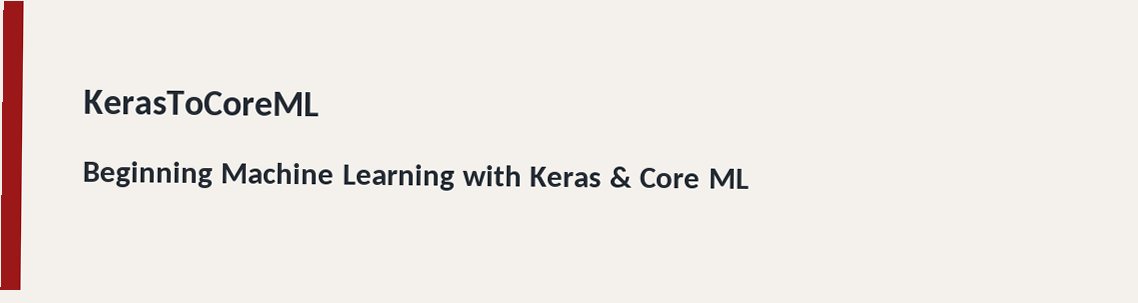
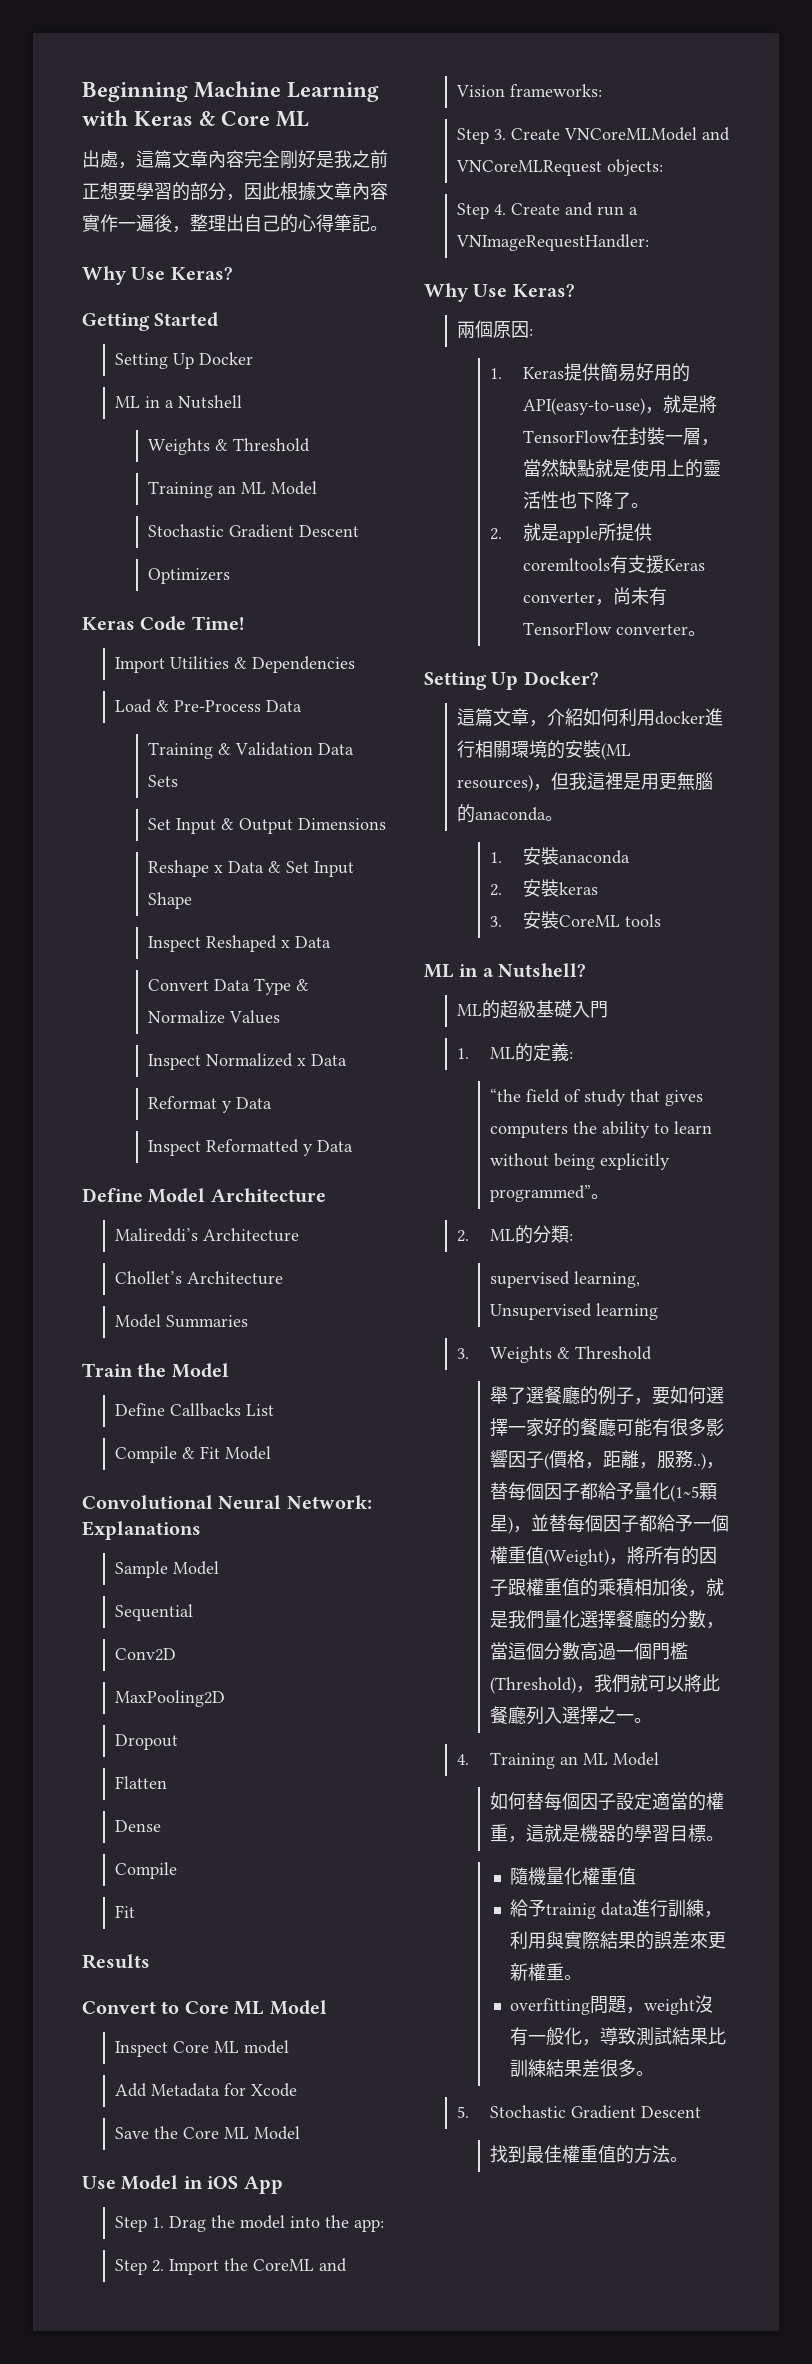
[83,89,319,117] KerasToCoreML // -> (82, 92) none
(749, 178) none -> [82,150,388,169] [82,182,388,201] [82,214,388,233] [82,266,233,285] [82,312,219,331] [115,352,254,369] [115,395,243,409] [148,438,311,455] [148,481,318,498] [148,524,360,538] [148,568,231,584] [82,616,244,631] [115,656,356,673] [115,699,303,713] [148,742,355,759] [148,775,179,787] [148,818,387,834] [148,860,355,877] [148,892,193,909] [148,935,332,952] [148,978,310,995] [148,1010,281,1024] [148,1053,348,1070] [148,1096,273,1113] [148,1139,354,1156] [82,1188,326,1203] [115,1228,300,1242] [115,1271,284,1285] [115,1314,249,1328] [82,1363,229,1378] [115,1403,275,1417] [115,1446,272,1463] [82,1495,372,1510] [82,1521,201,1540] [115,1561,220,1578] [115,1604,194,1621] [115,1648,177,1661] [115,1690,226,1707] [115,1734,179,1750] [115,1776,168,1789] [115,1820,162,1832] [115,1862,178,1879] [115,1905,136,1918] [82,1954,150,1969] [82,2000,327,2015] [115,2040,290,2057] [115,2083,298,2097] [115,2126,301,2140] [82,2175,283,2194] [115,2215,385,2232] [115,2258,348,2275] [456,84,603,97] [457,127,731,144] [456,159,664,176] [457,202,639,219] [456,234,650,251] [424,283,575,302] [457,320,534,338] [490,363,691,382] [523,395,718,415] [523,427,720,446] [523,459,722,478] [523,491,650,509] [490,523,653,543] [523,555,706,574] [523,587,668,606] [523,622,707,636] [424,671,599,690] [457,708,724,727] [457,740,632,760] [457,772,714,792] [457,804,564,823] [490,847,631,865] [490,879,599,897] [490,911,662,929] [424,963,587,978] [457,1000,609,1019] [457,1043,574,1062] [490,1088,704,1106] [490,1121,713,1138] [490,1153,671,1170] [490,1185,610,1202] [457,1225,574,1244] [490,1271,641,1288] [490,1303,659,1320] [457,1346,653,1363] [490,1386,725,1405] [490,1418,725,1437] [490,1450,725,1470] [490,1482,718,1502] [490,1514,730,1534] [490,1546,718,1566] [490,1578,725,1597] [490,1610,725,1629] [490,1642,689,1661] [490,1674,721,1694] [490,1706,653,1725] [457,1752,660,1769] [490,1792,725,1811] [490,1824,725,1843] [510,1867,637,1885] [510,1899,723,1919] [510,1931,727,1950] [510,1963,583,1981] [510,1995,714,2015] [510,2027,727,2046] [510,2059,655,2077] [457,2105,702,2119] [490,2145,689,2164] // 出處，這篇文章內容完全剛好是我之前正想要學習的部分，因此根據文章內容實作一遍後，整理出自己的心得筆記。 // Why Use Keras? // Getting Started // Setting Up Docker // ML in a Nutshell // Weights & Threshold // Training an ML Model // Stochastic Gradient Descent // Optimizers // Keras Code Time! // Import Utilities & Dependencies // Load & Pre-Process Data // Training & Validation Data Sets // Set Input & Output Dimensions // Reshape x Data & Set Input Shape // Inspect Reshaped x Data // Convert Data Type & Normalize Values // Inspect Normalized x Data // Reformat y Data // Inspect Reformatted y Data // Define Model Architecture // Malireddi’s Architecture // Chollet’s Architecture // Model Summaries // Train the Model // Define Callbacks List // Compile & Fit Model // Convolutional Neural Network: Explanations // Sample Model // Sequential // Conv2D // MaxPooling2D // Dropout // Flatten // Dense // Compile // Fit // Results // Convert to Core ML Model // Inspect Core ML model // Add Metadata for Xcode // Save the Core ML Model // Use Model in iOS App // Step 1. Drag the model into the app: // Step 2. Import the CoreML and Vision frameworks: // Step 3. Create VNCoreMLModel and VNCoreMLRequest objects: // Step 4. Create and run a VNImageRequestHandler: // Why Use Keras? // 兩個原因: // 1. Keras提供簡易好用的API(easy-to-use)，就是將TensorFlow在封裝一層，當然缺點就是使用上的靈活性也下降了。 // 2.就是apple所提供coremltools有支援Keras converter，尚未有TensorFlow converter。 // Setting Up Docker? // 這篇文章，介紹如何利用docker進行相關環境的安裝(ML resources)，但我這裡是用更無腦的anaconda。 // 1.安裝anaconda // 2.安裝keras // 3.安裝CoreML tools // ML in a Nutshell? // ML的超級基礎入門 // 1. ML的定義: // “the field of study that gives computers the ability to learn without being explicitly programmed”。 // 2. ML的分類: // supervised learning, Unsupervised learning // 3. Weights & Threshold // 舉了選餐廳的例子，要如何選擇一家好的餐廳可能有很多影響因子(價格，距離，服務..)，替每個因子都給予量化(1~5顆星)，並替每個因子都給予一個權重值(Weight)，將所有的因子跟權重值的乘積相加後，就是我們量化選擇餐廳的分數，當這個分數高過一個門檻(Threshold)，我們就可以將此餐廳列入選擇之一。 // 4. Training an ML Model // 如何替每個因子設定適當的權重，這就是機器的學習目標。 // 隨機量化權重值 // 給予trainig data進行訓練，利用與實際結果的誤差來更新權重。 // overfitting問題，weight沒有一般化，導致測試結果比訓練結果差很多。 // 5. Stochastic Gradient Descent // 找到最佳權重值的方法。

